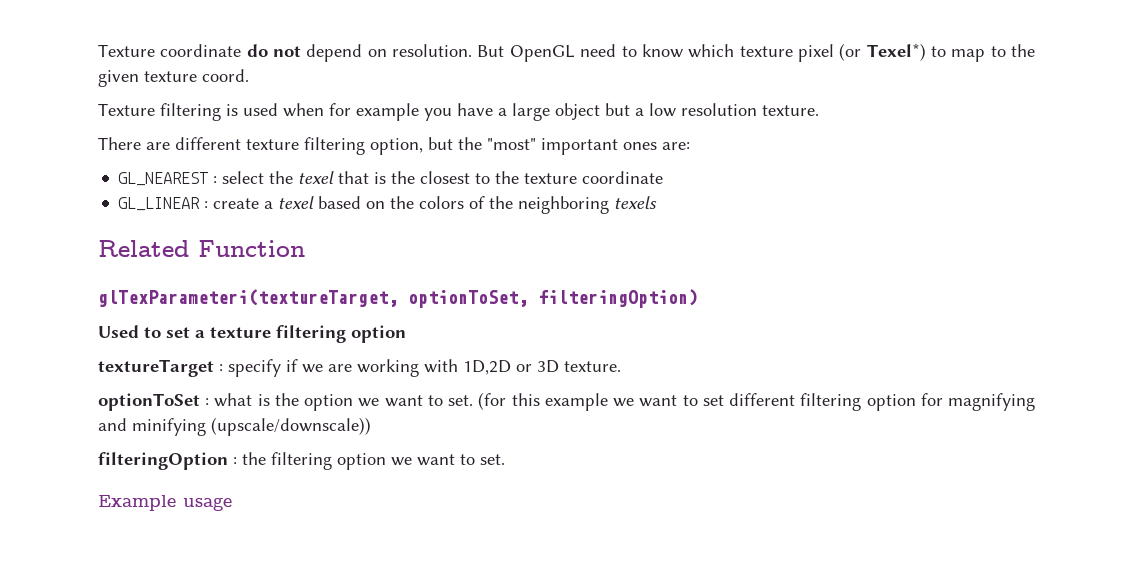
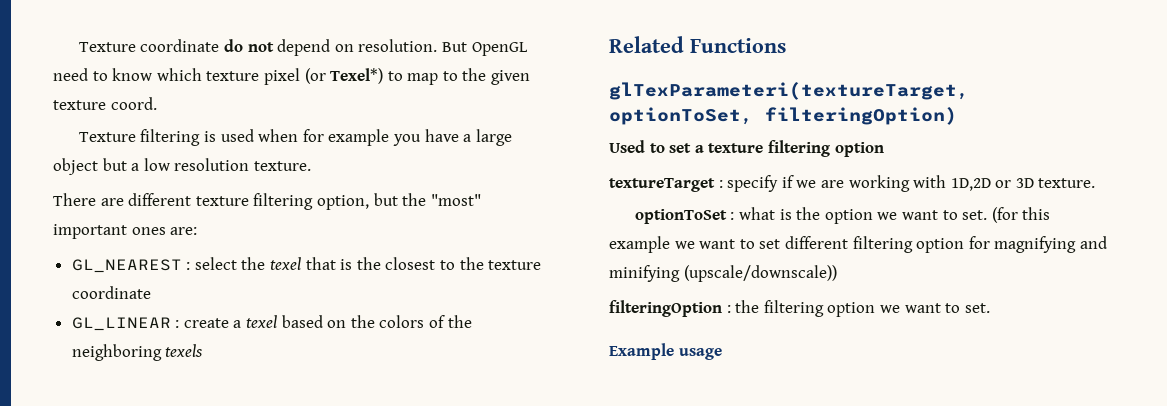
[198,240,305,257] Function -> [690,38,786,53] Functions

